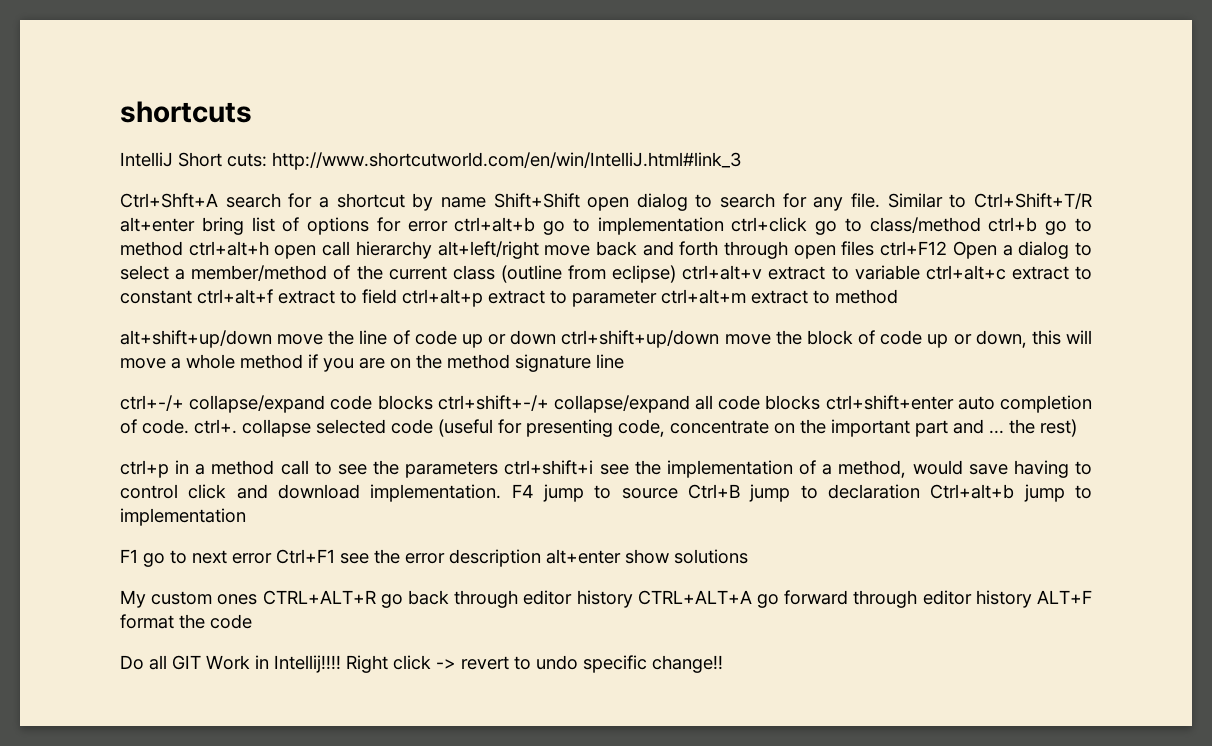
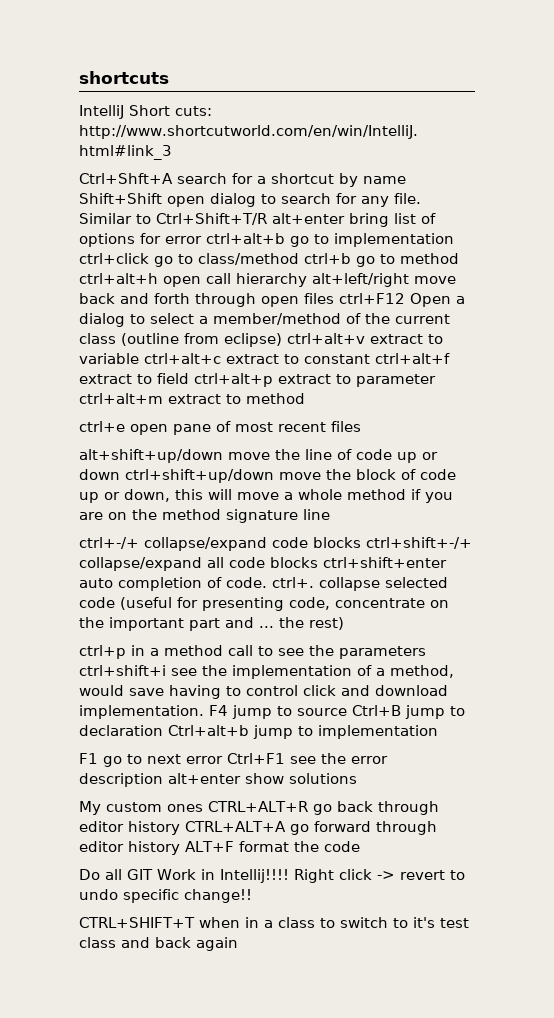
(898, 296) none -> [79,421,361,435] // ctrl+e open pane of most recent files
(723, 664) none -> [79,917,469,928] [79,937,238,951] // CTRL+SHIFT+T when in a class to switch to it's test class and back again

